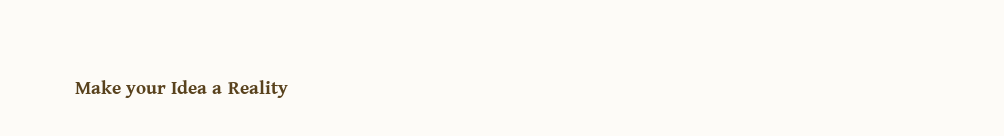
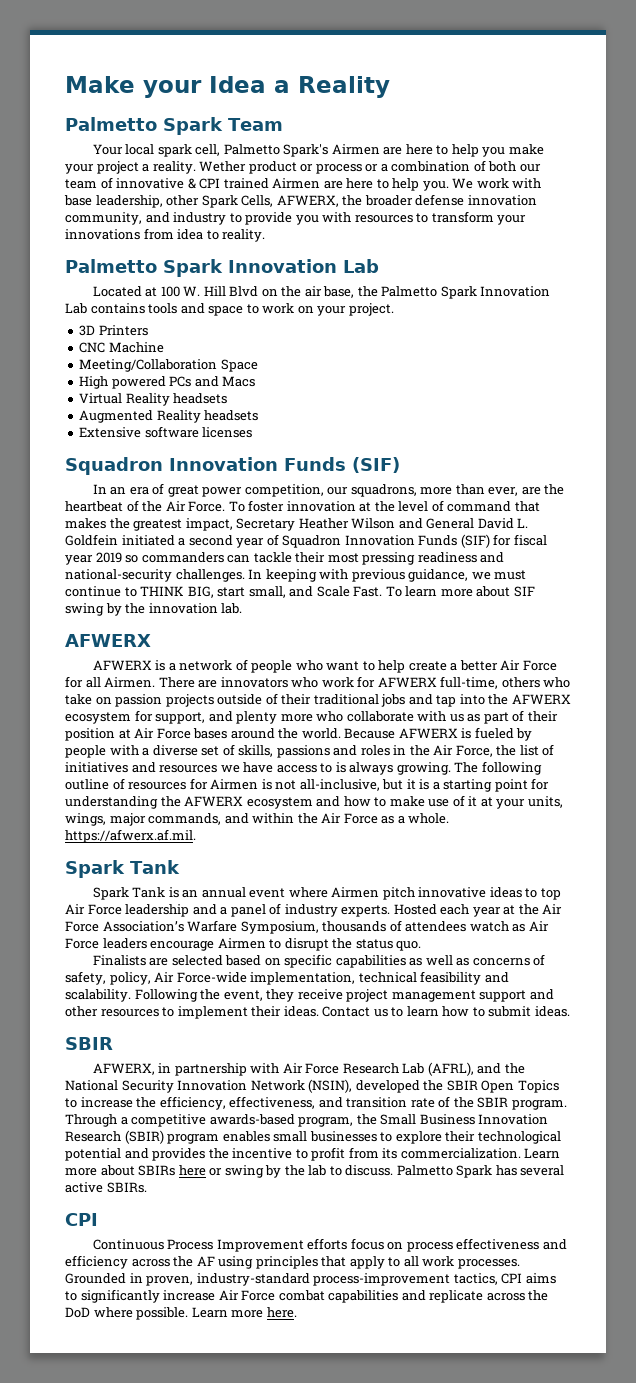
(288, 89) none -> [65,117,283,135] [92,144,544,157] [65,160,541,174] [65,177,542,191] [64,194,537,208] [65,211,527,225] [65,228,266,242] [65,259,379,277] [92,286,551,299] [65,303,394,316] [79,325,148,336] [79,342,164,353] [79,359,258,372] [79,376,256,389] [79,393,228,406] [79,410,259,423] [79,426,253,438] [65,457,400,475] [92,483,565,497] [65,500,540,512] [65,518,529,531] [65,534,547,548] [65,552,505,565] [65,569,527,582] [65,586,535,598] [65,603,243,616] [65,634,151,647] [92,659,557,673] [65,676,571,689] [65,693,571,707] [65,710,558,724] [65,727,533,741] [65,744,555,758] [65,761,542,775] [65,778,550,792] [65,795,563,809] [65,813,450,826] [65,829,196,843] [65,860,180,878] [92,887,561,900] [65,903,563,917] [65,920,549,934] [65,938,422,951] [92,954,546,968] [65,971,509,985] [65,989,554,1002] [65,1006,570,1019] [65,1037,113,1050] [92,1062,525,1076] [65,1079,559,1093] [65,1096,567,1110] [65,1114,549,1127] [65,1130,561,1144] [65,1147,561,1161] [65,1165,565,1178] [65,1182,147,1193] [65,1213,98,1226] [92,1238,567,1252] [65,1255,520,1269] [65,1273,556,1286] [65,1289,549,1303] [65,1307,297,1320] // Palmetto Spark Team // Your local spark cell, Palmetto Spark's Airmen are here to help you make your project a reality. Wether product or process or a combination of both our team of innovative & CPI trained Airmen are here to help you. We work with base leadership, other Spark Cells, AFWERX, the broader defense innovation community, and industry to provide you with resources to transform your innovations from idea to reality. // Palmetto Spark Innovation Lab // Located at 100 W. Hill Blvd on the air base, the Palmetto Spark Innovation Lab contains tools and space to work on your project. // 3D Printers // CNC Machine // Meeting/Collaboration Space // High powered PCs and Macs // Virtual Reality headsets // Augmented Reality headsets // Extensive software licenses // Squadron Innovation Funds (SIF) // In an era of great power competition, our squadrons, more than ever, are the heartbeat of the Air Force. To foster innovation at the level of command that makes the greatest impact, Secretary Heather Wilson and General David L. Goldfein initiated a second year of Squadron Innovation Funds (SIF) for fiscal year 2019 so commanders can tackle their most pressing readiness and national-security challenges. In keeping with previous guidance, we must continue to THINK BIG, start small, and Scale Fast. To learn more about SIF swing by the innovation lab. // AFWERX // AFWERX is a network of people who want to help create a better Air Force for all Airmen. There are innovators who work for AFWERX full-time, others who take on passion projects outside of their traditional jobs and tap into the AFWERX ecosystem for support, and plenty more who collaborate with us as part of their position at Air Force bases around the world. Because AFWERX is fueled by people with a diverse set of skills, passions and roles in the Air Force, the list of initiatives and resources we have access to is always growing. The following outline of resources for Airmen is not all-inclusive, but it is a starting point for understanding the AFWERX ecosystem and how to make use of it at your units, wings, major commands, and within the Air Force as a whole. https://afwerx.af.mil. // Spark Tank // Spark Tank is an annual event where Airmen pitch innovative ideas to top Air Force leadership and a panel of industry experts. Hosted each year at the Air Force Association’s Warfare Symposium, thousands of attendees watch as Air Force leaders encourage Airmen to disrupt the status quo. // Finalists are selected based on specific capabilities as well as concerns of safety, policy, Air Force-wide implementation, technical feasibility and scalability. Following the event, they receive project management support and other resources to implement their ideas. Contact us to learn how to submit ideas. // SBIR // AFWERX, in partnership with Air Force Research Lab (AFRL), and the National Security Innovation Network (NSIN), developed the SBIR Open Topics to increase the efficiency, effectiveness, and transition rate of the SBIR program. Through a competitive awards-based program, the Small Business Innovation Research (SBIR) program enables small businesses to explore their technological potential and provides the incentive to profit from its commercialization. Learn more about SBIRs here or swing by the lab to discuss. Palmetto Spark has several active SBIRs. // CPI // Continuous Process Improvement efforts focus on process effectiveness and efficiency across the AF using principles that apply to all work processes. Grounded in proven, industry-standard process-improvement tactics, CPI aims to significantly increase Air Force combat capabilities and replicate across the DoD where possible. Learn more here.

